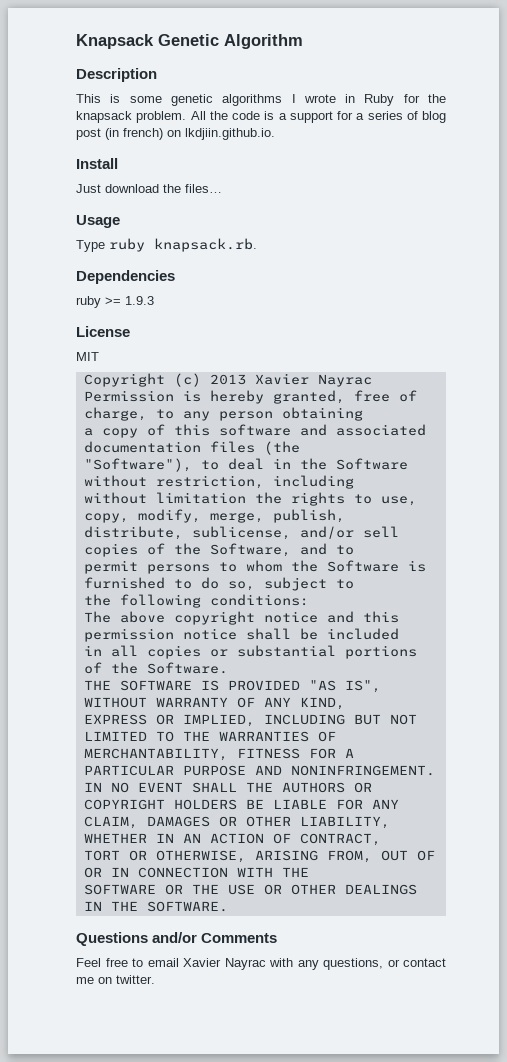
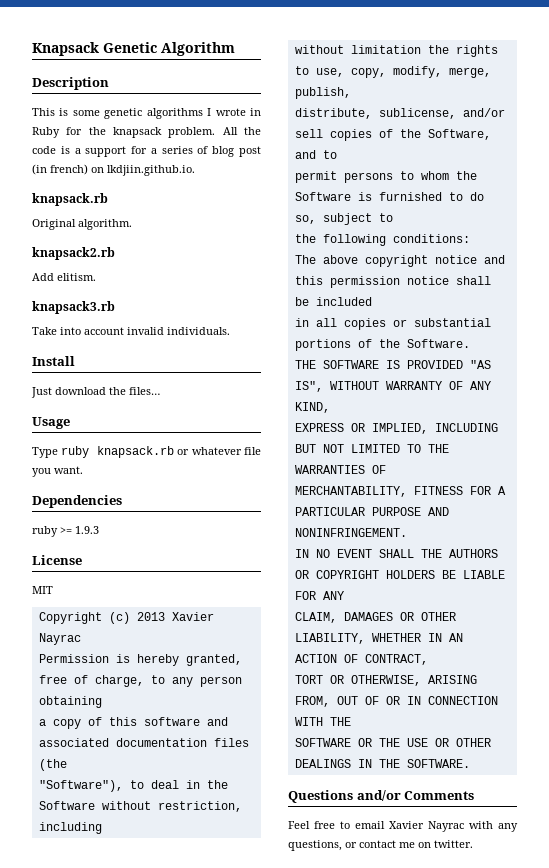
(275, 134) none -> [32,193,108,206] [32,219,132,230] [32,247,115,260] [32,273,96,281] [32,301,115,314] [32,327,230,335] // knapsack.rb // Original algorithm. // knapsack2.rb // Add elitism. // knapsack3.rb // Take into account invalid individuals.
[154,238,257,252] knapsack.rb. -> [97,446,261,458] [32,466,83,477] knapsack.rb or whatever file you want.

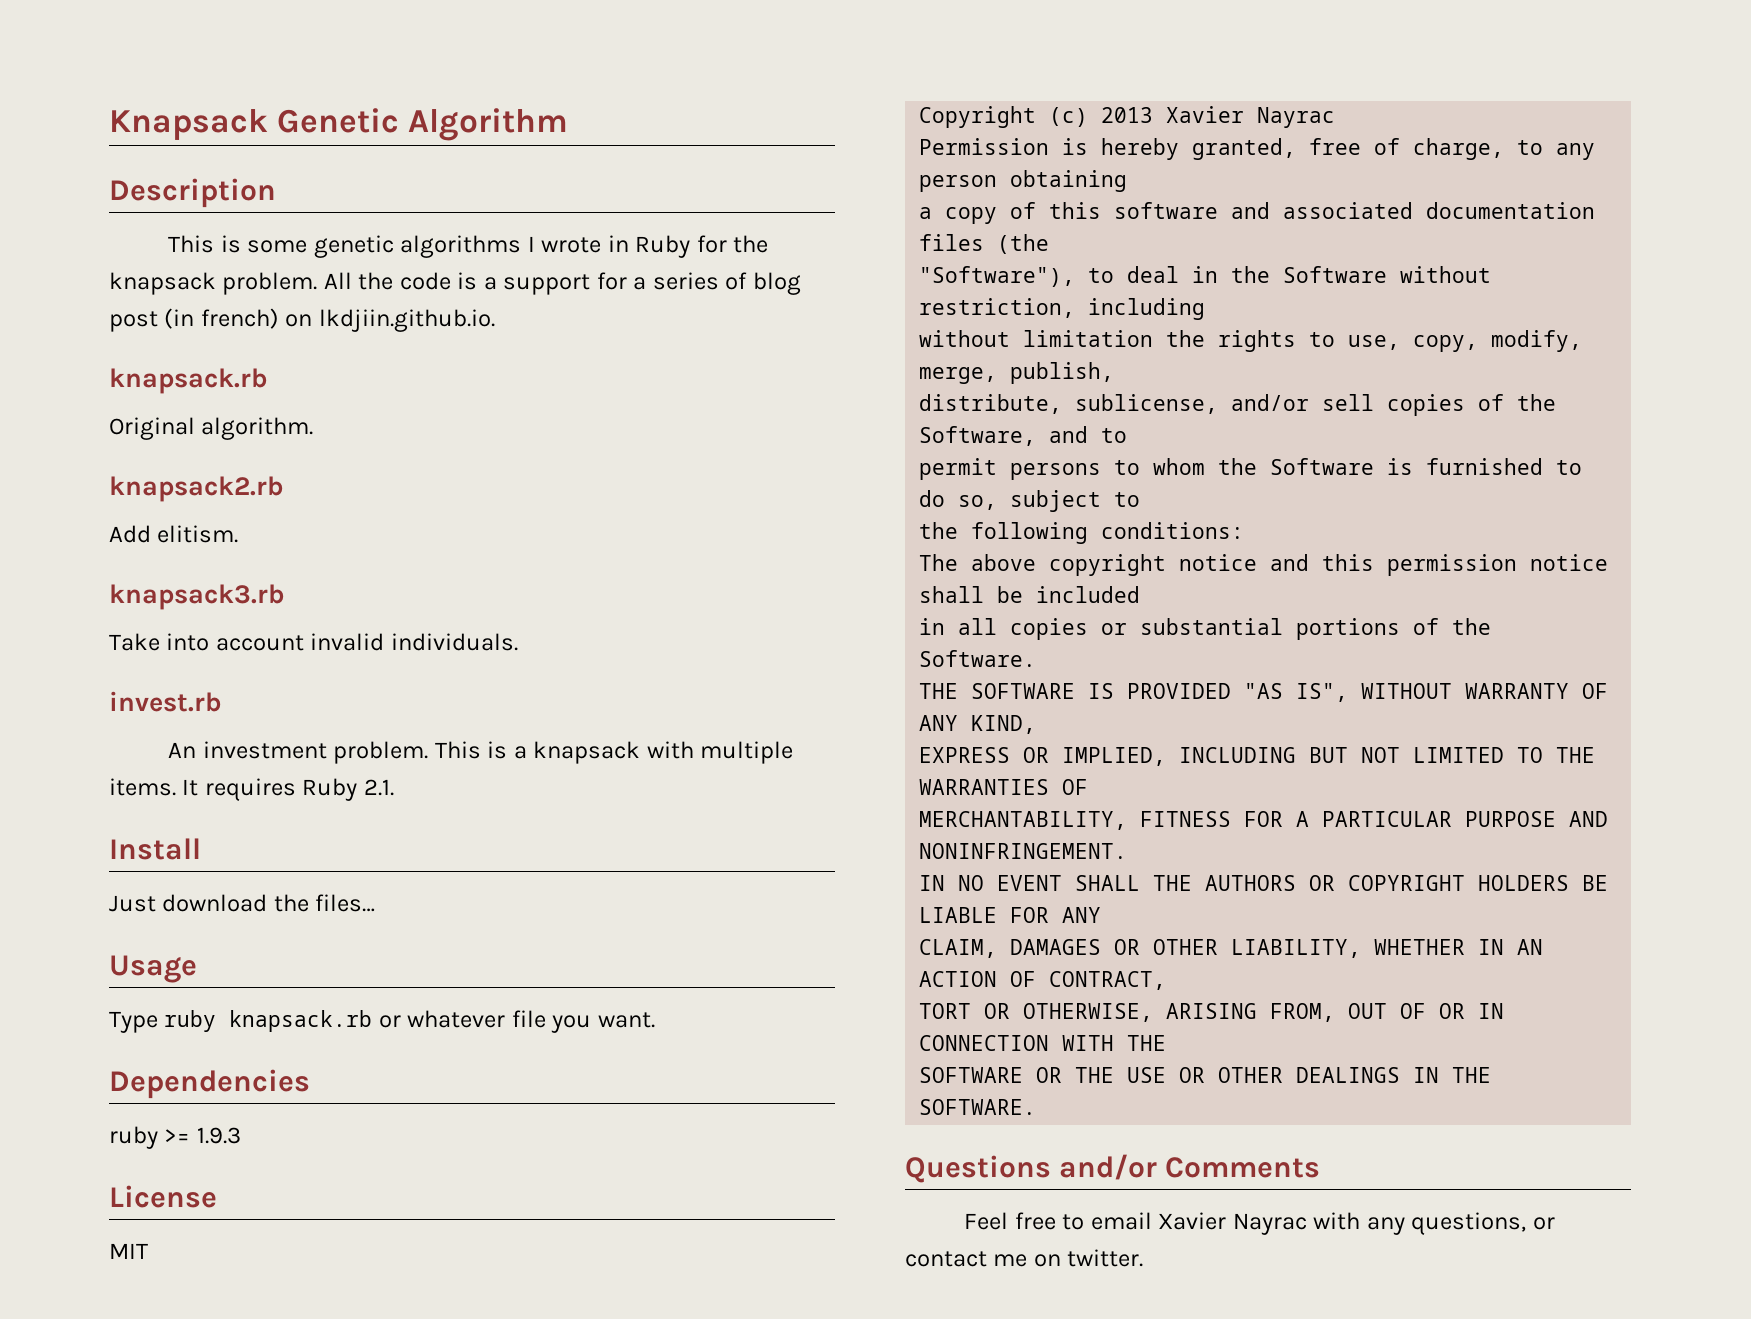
(230, 331) none -> [109,691,222,712] [168,741,794,764] [109,778,394,801] // invest.rb // An investment problem. This is a knapsack with multiple items. It requires Ruby 2.1.

